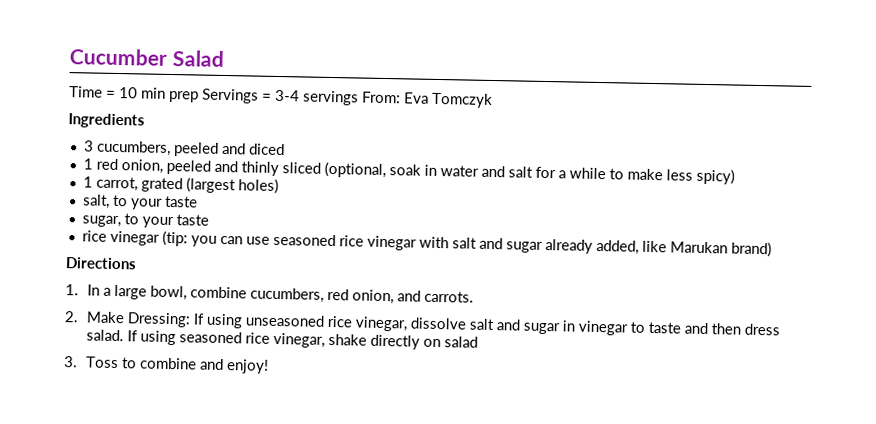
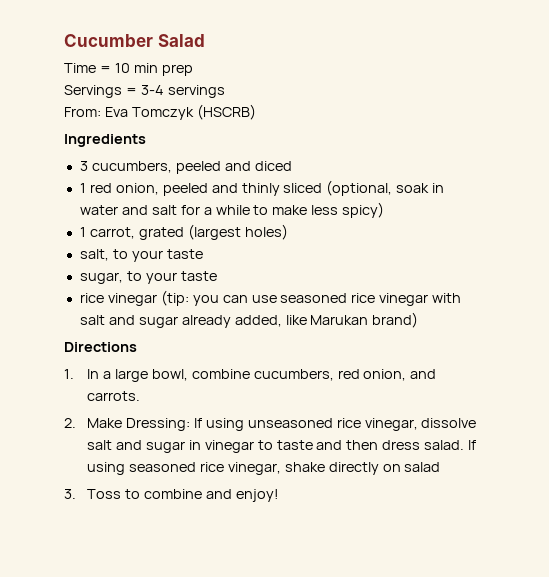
(199, 96) none -> (193, 70) //
(359, 98) none -> (225, 91) //
(493, 100) none -> [196,104,256,120] (HSCRB)

